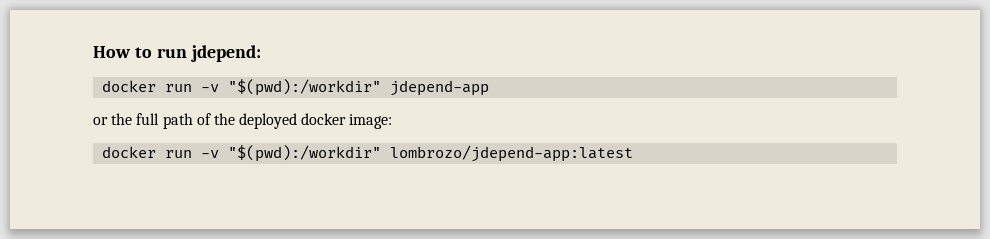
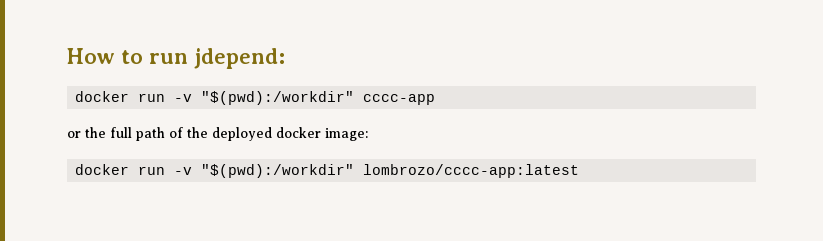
[390,80,490,96] jdepend-app -> [363,94,436,105] cccc-app
[390,145,634,162] lombrozo/jdepend-app:latest -> [363,164,580,178] lombrozo/cccc-app:latest

